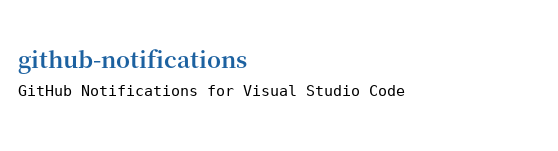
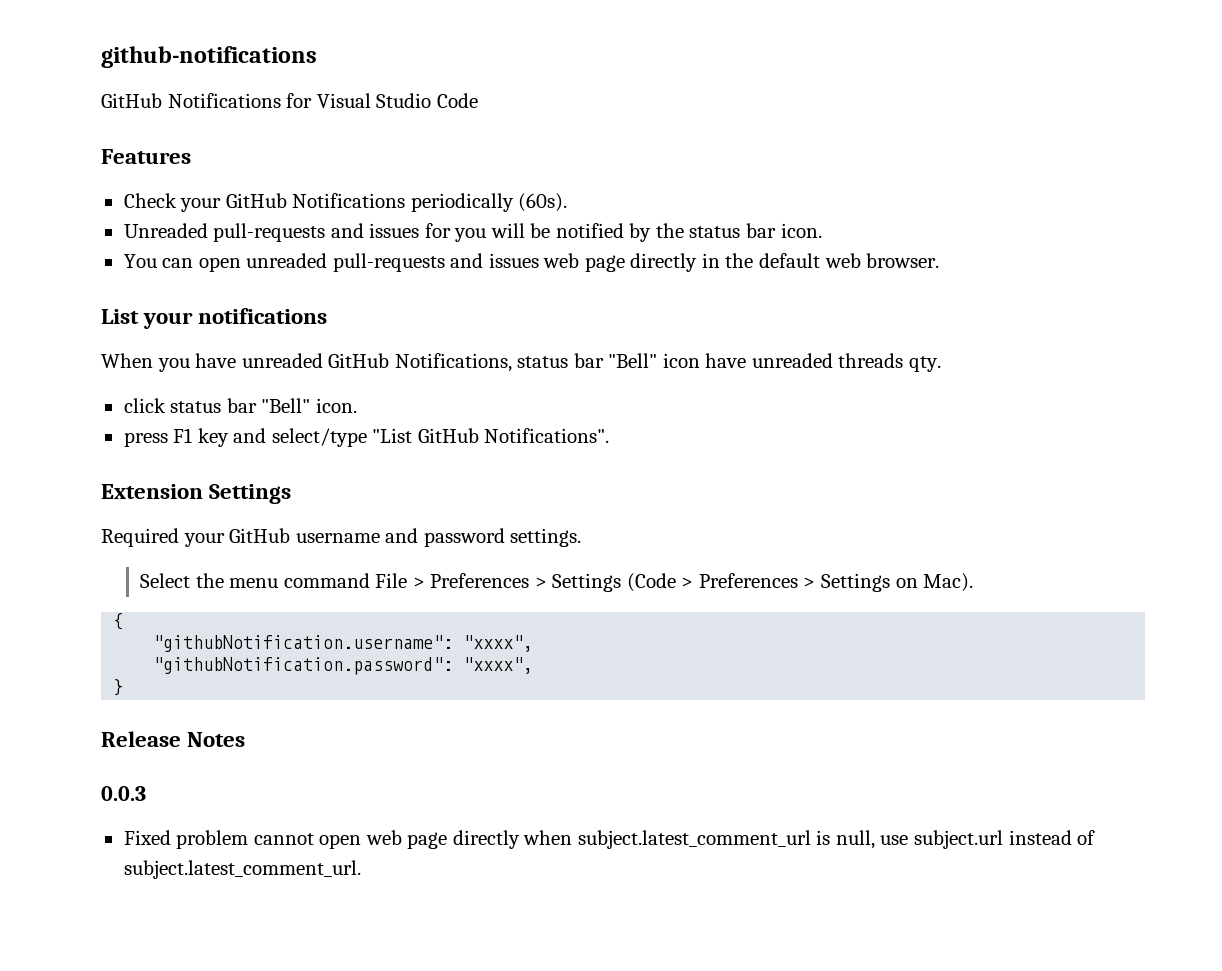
(405, 90) none -> [101,149,191,164] [123,193,568,212] [123,223,822,242] [123,253,940,272] [101,308,328,329] [101,353,941,372] [123,398,357,413] [123,428,610,447] [101,484,292,504] [101,528,582,547] [140,573,974,592] [113,613,124,630] [153,635,534,652] [153,657,534,675] [113,679,124,696] [101,731,246,747] [101,786,146,801] [123,830,1096,849] [123,860,361,879] // Features // Check your GitHub Notifications periodically (60s). // Unreaded pull-requests and issues for you will be notified by the status bar icon. // You can open unreaded pull-requests and issues web page directly in the default web browser. // List your notifications // When you have unreaded GitHub Notifications, status bar "Bell" icon have unreaded threads qty. // click status bar "Bell" icon. // press F1 key and select/type "List GitHub Notifications". // Extension Settings // Required your GitHub username and password settings. // Select the menu command File > Preferences > Settings (Code > Preferences > Settings on Mac). // { // "githubNotification.username": "xxxx", // "githubNotification.password": "xxxx", // } // Release Notes // 0.0.3 // Fixed problem cannot open web page directly when subject.latest_comment_url is null, use subject.url instead of subject.latest_comment_url.

